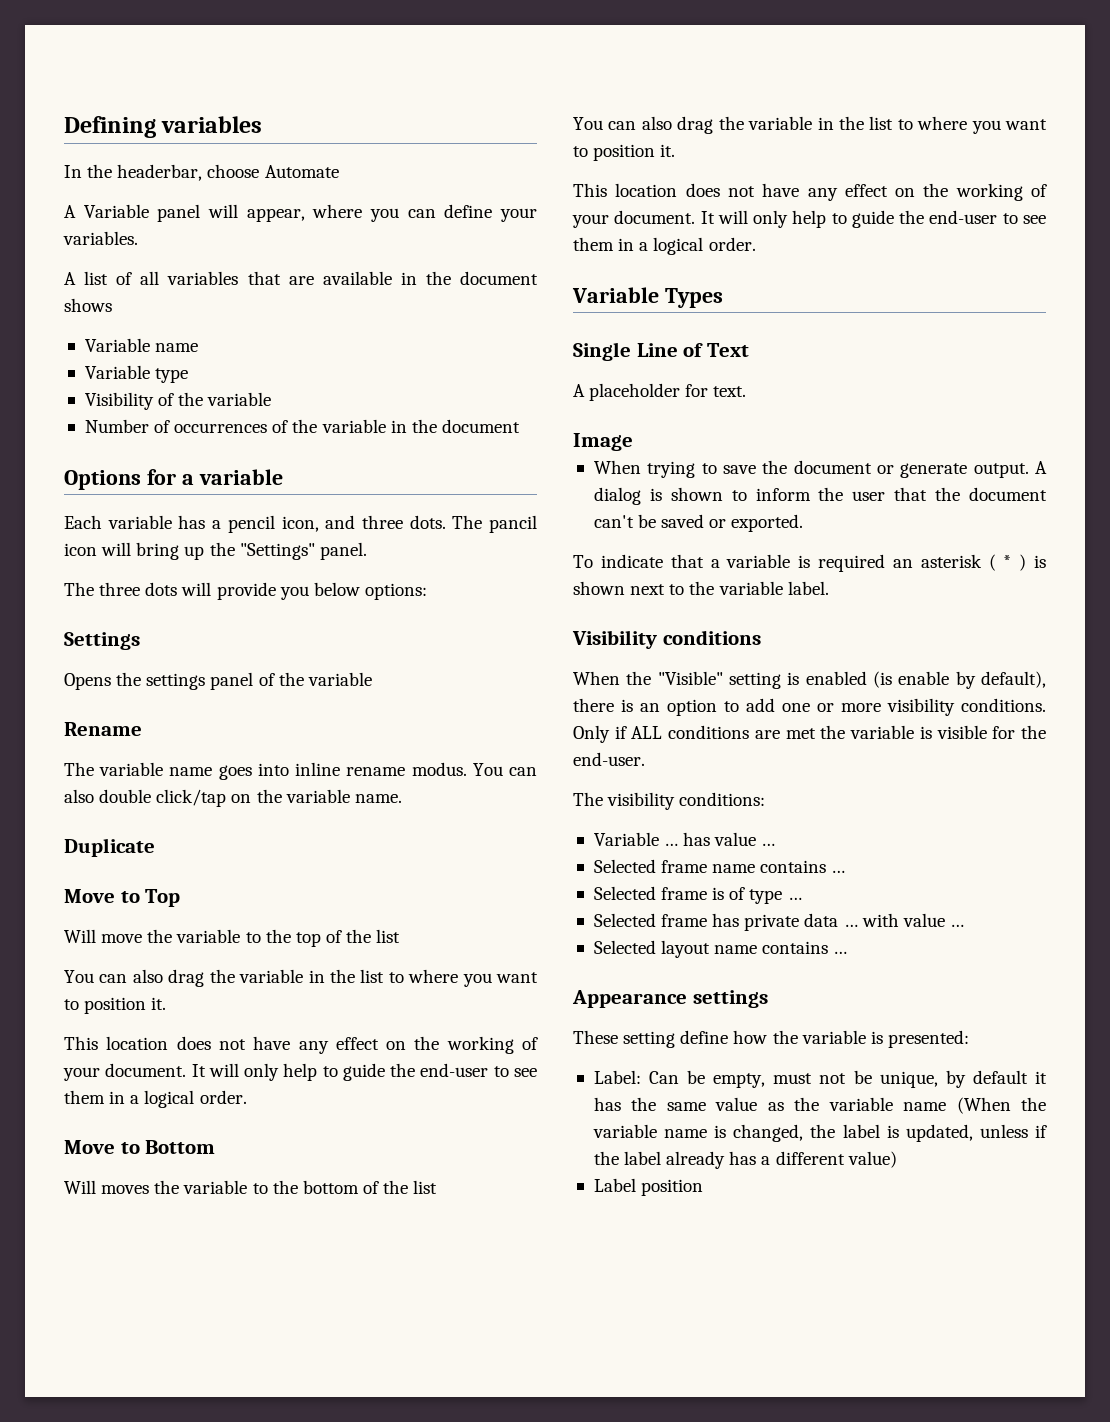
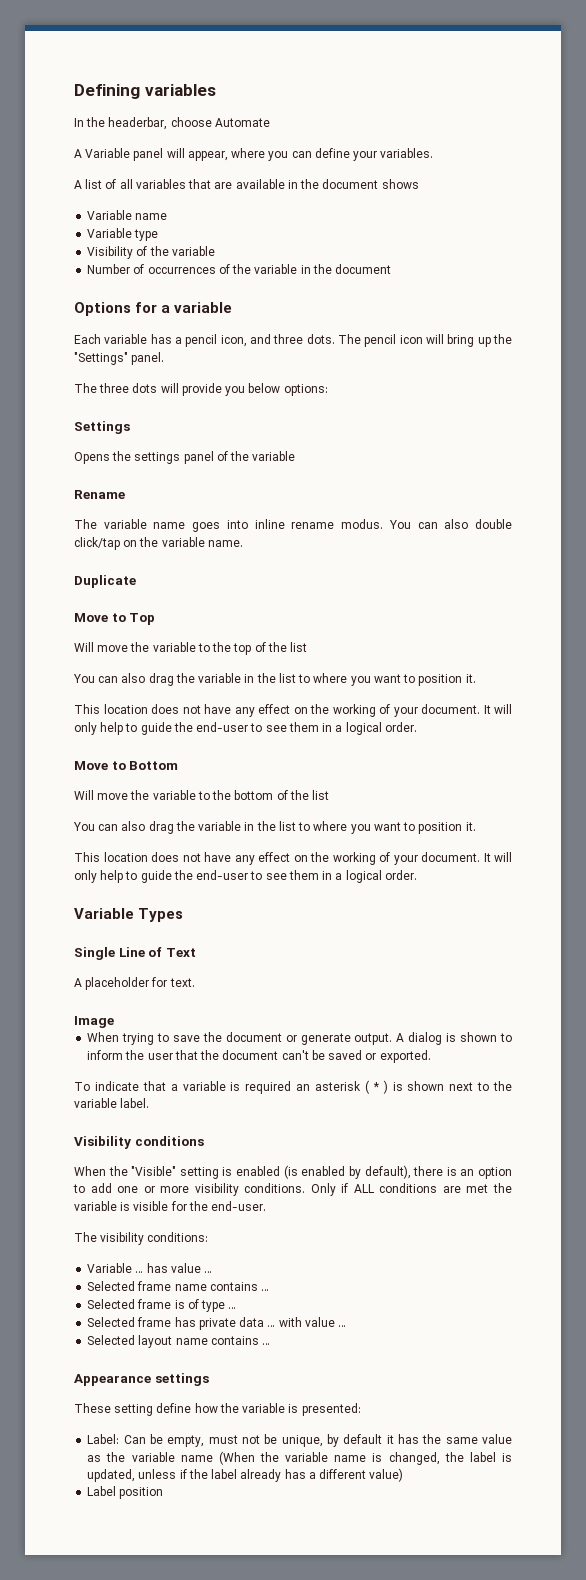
[488,515,537,533] pancil -> [364,334,397,347] pencil
[101,1185,150,1194] moves -> [97,793,129,800] move
[898,671,950,685] enable -> [301,1166,346,1176] enabled

